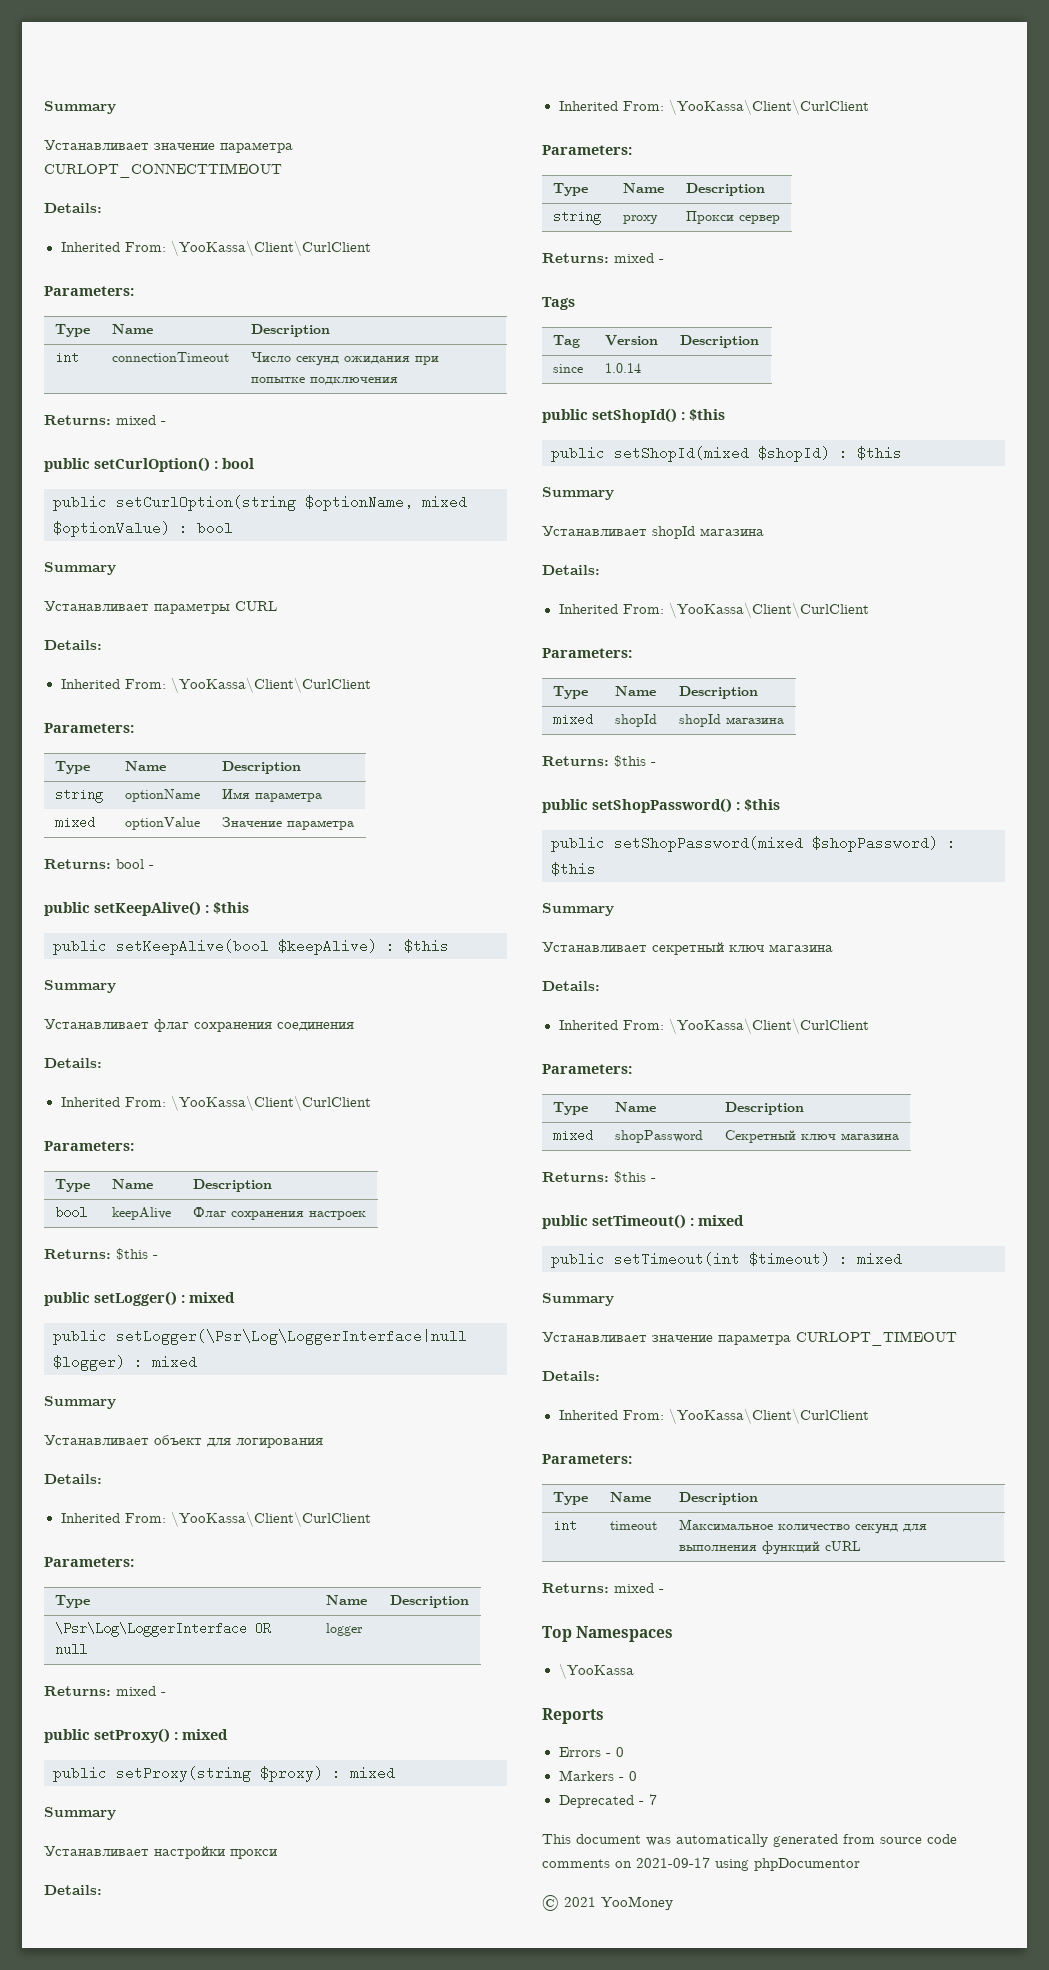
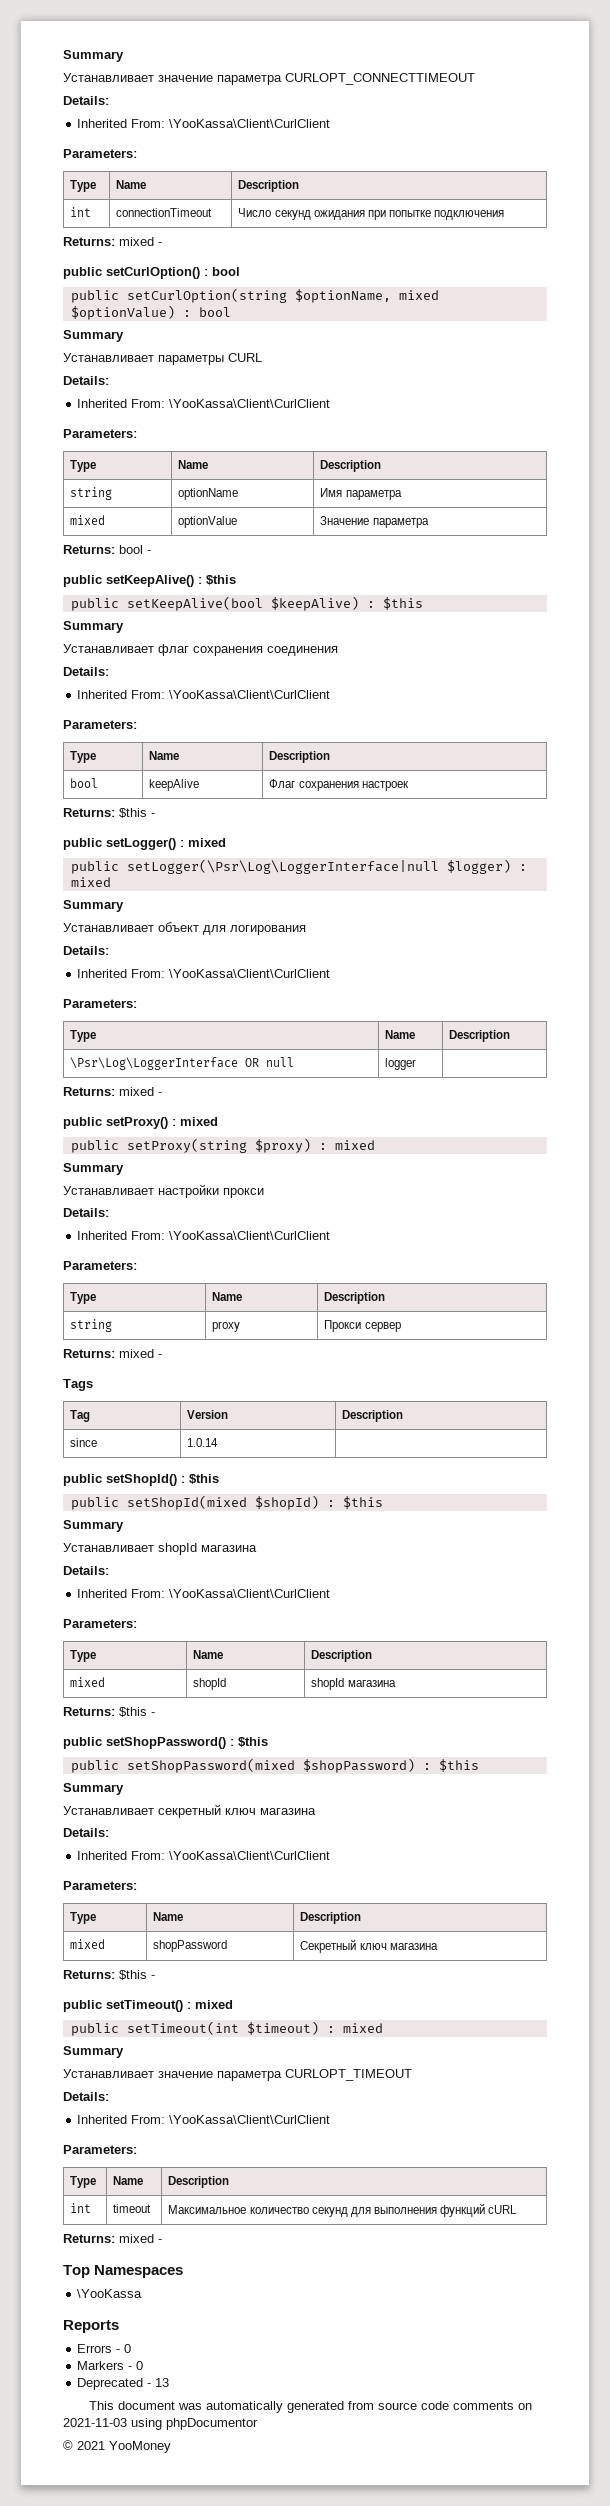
[648,1794,657,1805] 7 -> [155,2378,170,2387] 13
[636,1857,710,1868] 2021-09-17 -> [63,2418,127,2427] 2021-11-03

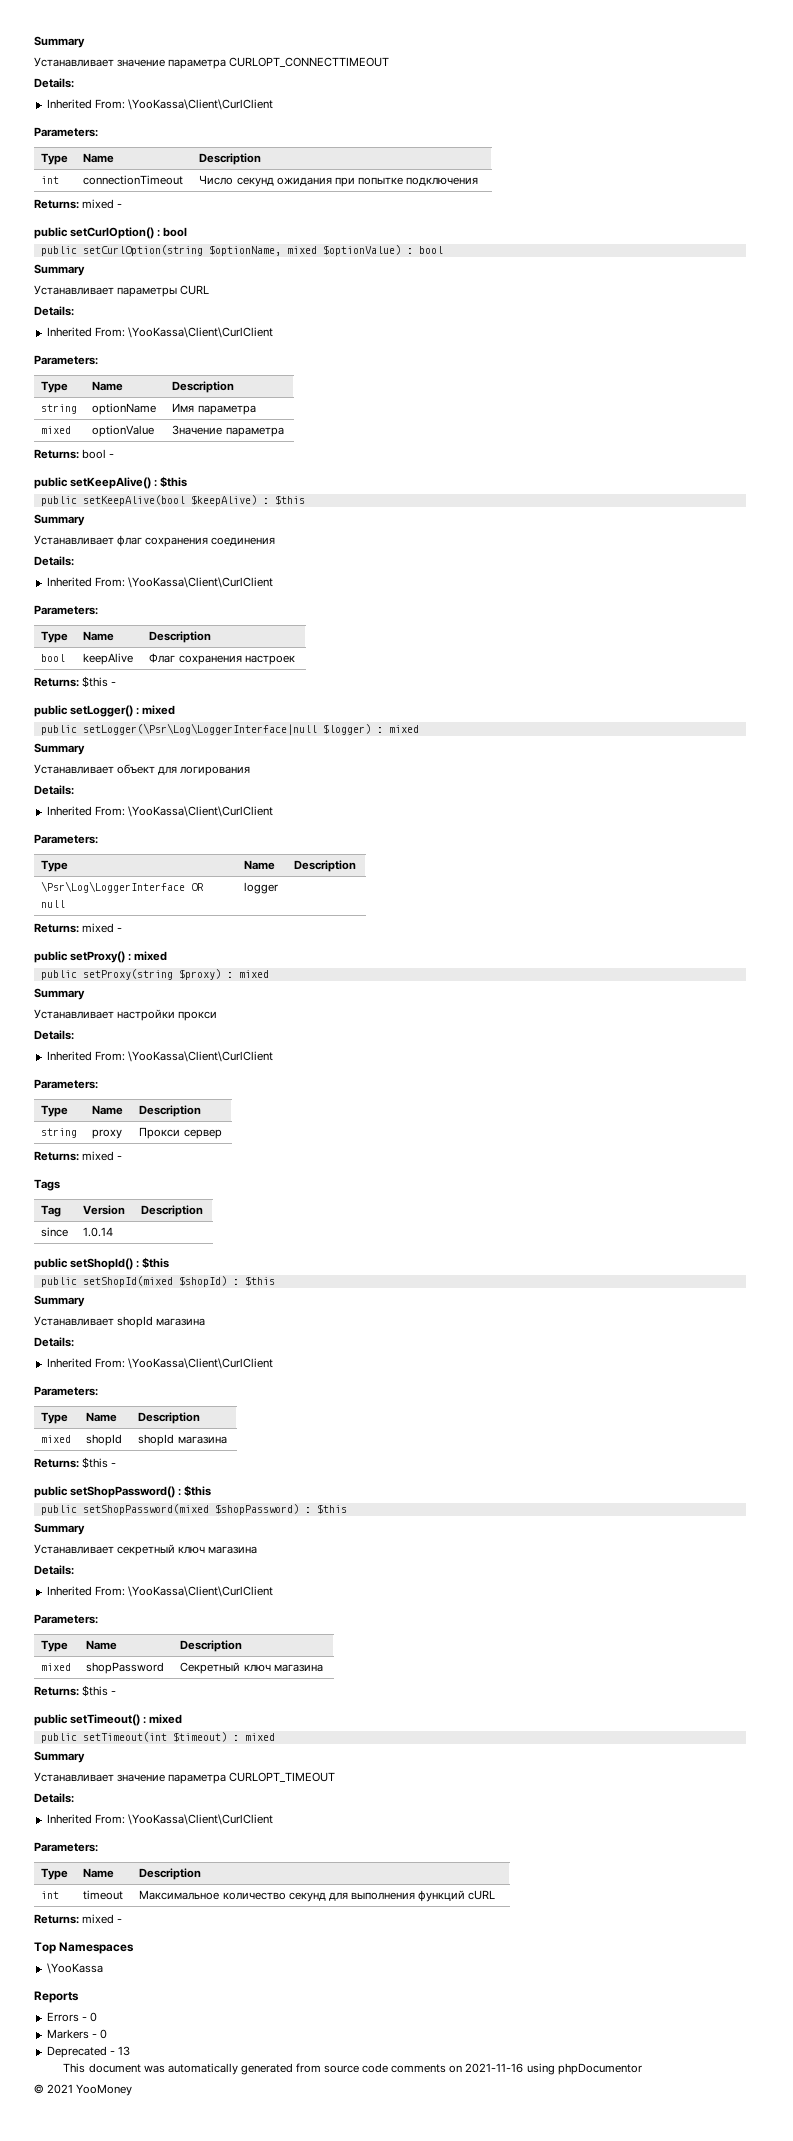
[63,2418,127,2427] 2021-11-03 -> [465,2063,524,2073] 2021-11-16

